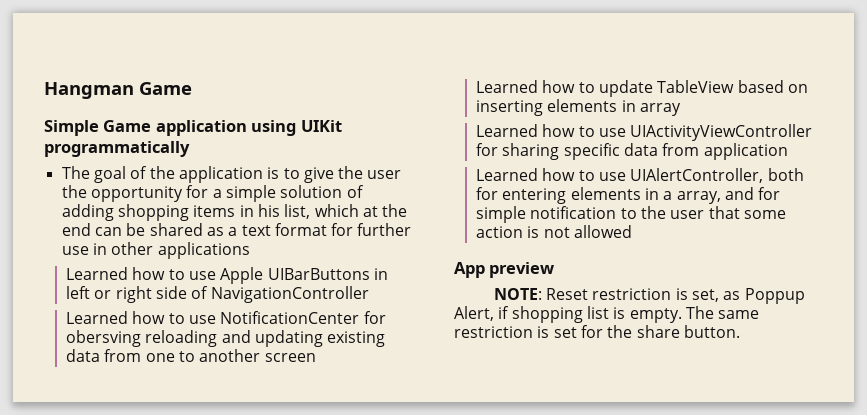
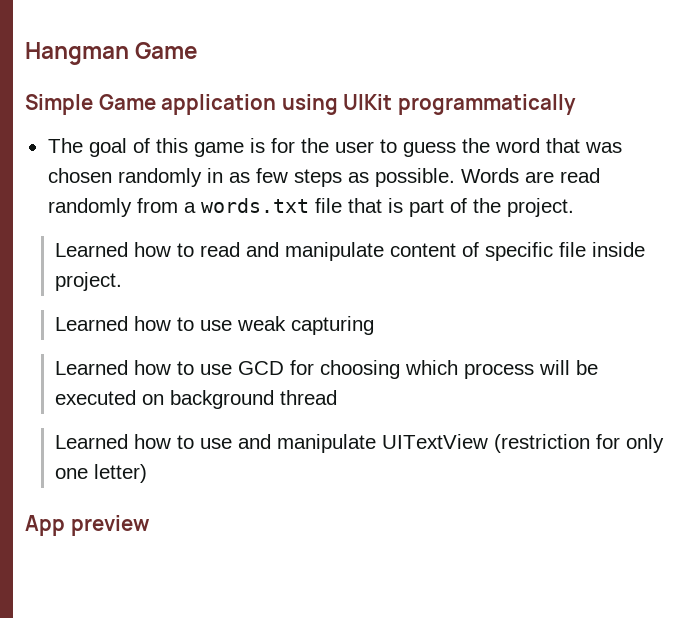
[149,166,402,183] [61,185,364,202] [61,204,408,221] [61,223,412,236] [61,242,250,259] [66,267,388,284] [66,286,369,303] [66,311,386,324] [66,330,386,347] [66,349,316,362] [476,80,808,97] [476,99,681,116] [476,124,813,141] [476,143,788,160] [476,168,804,183] [476,187,781,204] [476,206,786,223] [476,225,632,238] [454,262,555,278] [493,288,805,304] [454,306,760,323] [454,325,740,338] the application is to give the user the opportunity for a simple solution of adding shopping items in his list, which at the end can be shared as a text format for further use in other applications // Learned how to use Apple UIBarButtons in left or right side of NavigationController // Learned how to use NotificationCenter for obersving reloading and updating existing data from one to another screen // Learned how to update TableView based on inserting elements in array // Learned how to use UIActivityViewController for sharing specific data from application // Learned how to use UIAlertController, both for entering elements in a array, and for simple notification to the user that some action is not allowed // App preview // NOTE: Reset restriction is set, as Poppup Alert, if shopping list is empty. The same restriction is set for the share button. -> [155,138,622,157] [47,168,600,187] [47,198,574,217] [55,242,646,261] [55,272,123,291] [55,316,375,335] [55,360,599,379] [55,390,338,409] [55,434,665,453] [55,464,148,483] [25,515,150,536] this game is for the user to guess the word that was chosen randomly in as few steps as possible. Words are read randomly from a words.txt file that is part of the project. // Learned how to read and manipulate content of specific file inside project. // Learned how to use weak capturing // Learned how to use GCD for choosing which process will be executed on background thread // Learned how to use and manipulate UITextView (restriction for only one letter) // App preview

